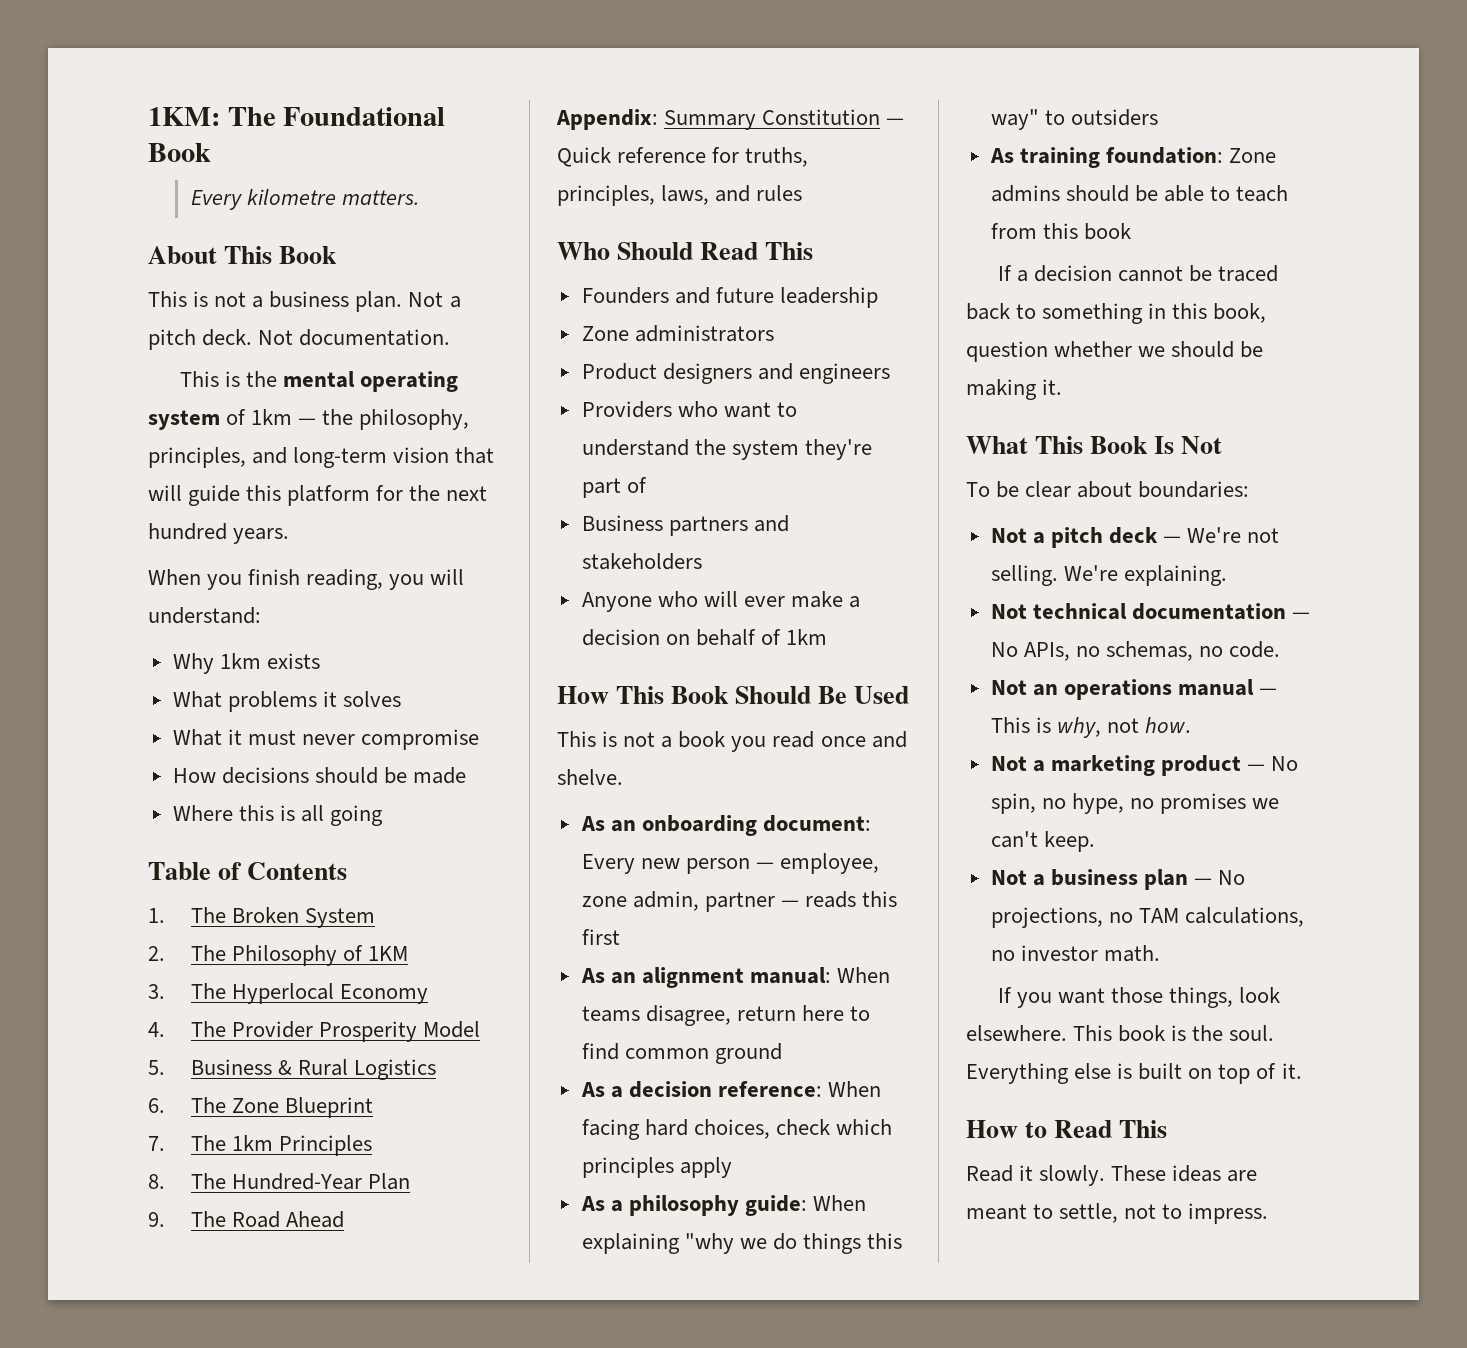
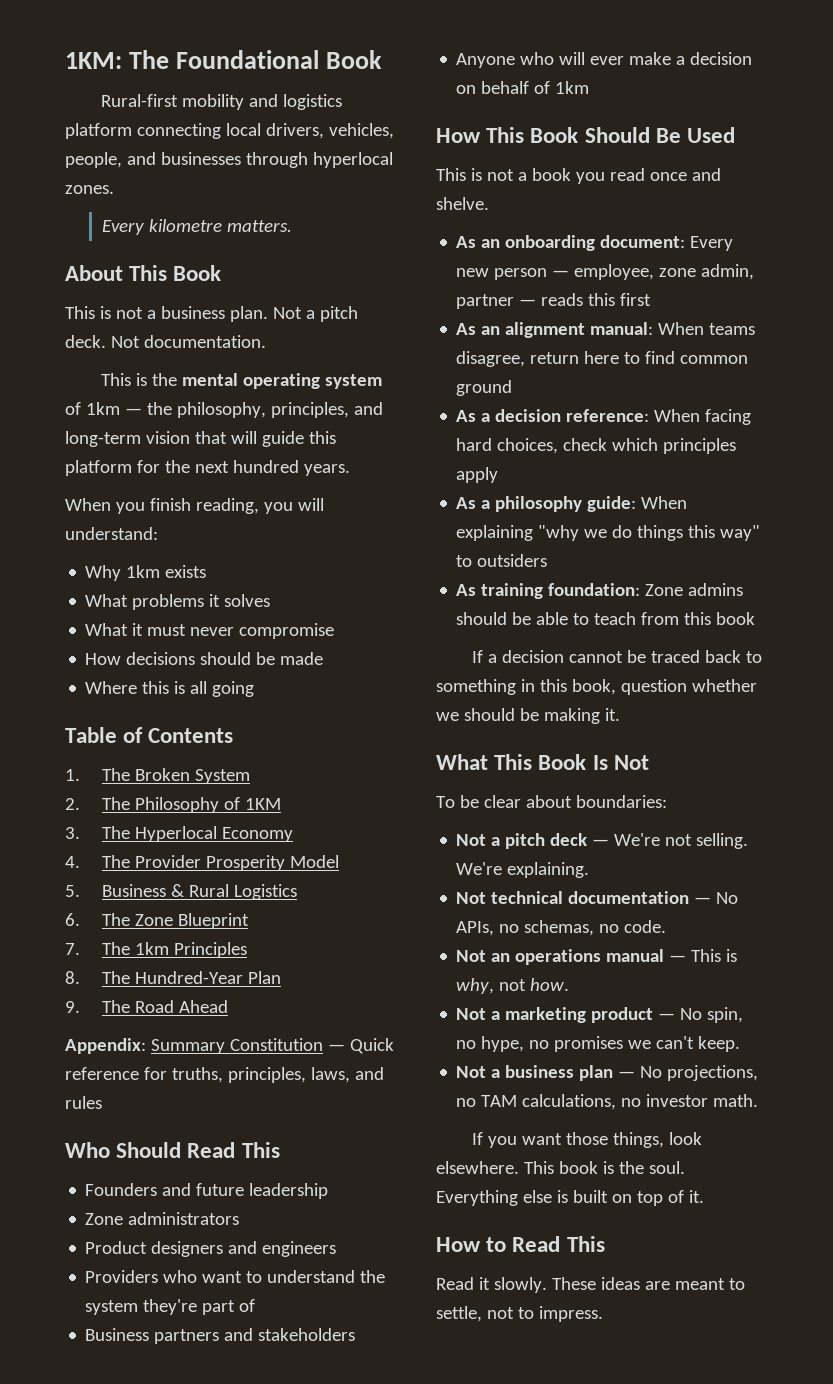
(211, 152) none -> [101,94,343,110] [65,123,394,139] [65,152,393,168] [65,185,114,194] // Rural-first mobility and logistics platform connecting local drivers, vehicles, people, and businesses through hyperlocal zones.

